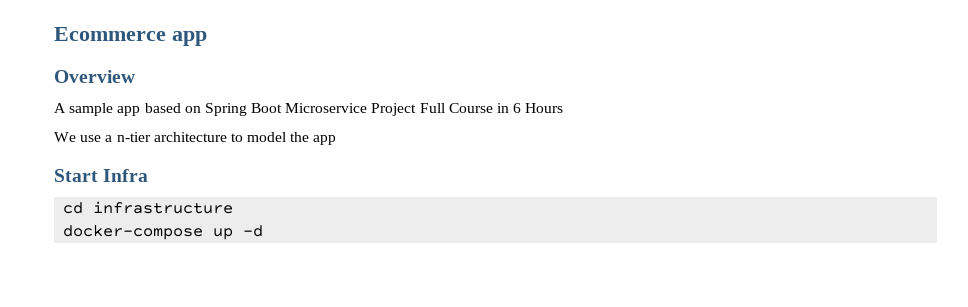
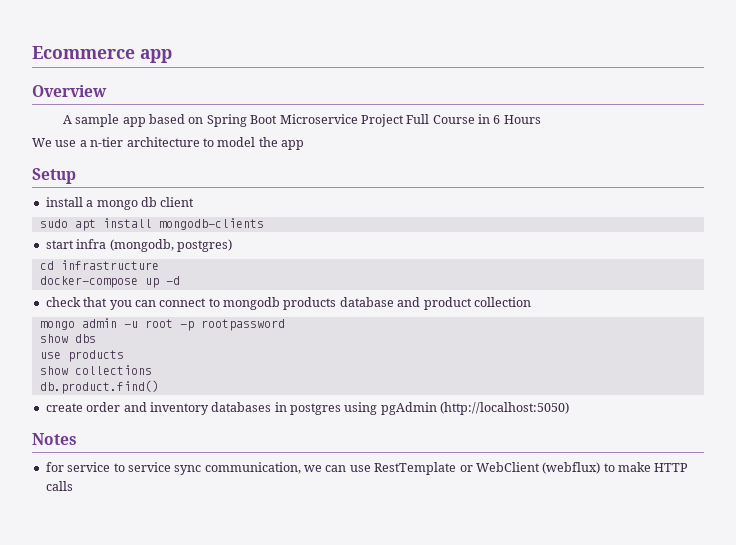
[54,169,149,182] Start Infra -> [32,168,76,184] [45,197,195,210] [39,218,264,231] [45,239,232,252] Setup // install a mongo db client // sudo apt install mongodb-clients // start infra (mongodb, postgres)
(264, 231) none -> [45,297,531,310] [39,318,285,331] [39,334,96,343] [39,350,124,362] [39,365,152,375] [39,380,159,394] [45,402,570,415] [32,433,77,445] [45,462,689,475] [45,481,73,491] // check that you can connect to mongodb products database and product collection // mongo admin -u root -p rootpassword // show dbs // use products // show collections // db.product.find() // create order and inventory databases in postgres using pgAdmin (http://localhost:5050) // Notes // for service to service sync communication, we can use RestTemplate or WebClient (webflux) to make HTTP calls

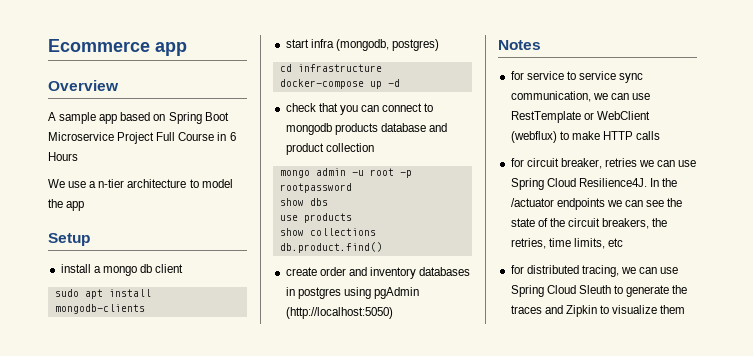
(73, 486) none -> [510,158,697,169] [510,178,678,190] [510,198,683,210] [510,218,668,229] [510,238,623,249] [510,265,679,277] [510,285,688,297] [510,305,686,317] // for circuit breaker, retries we can use Spring Cloud Resilience4J. In the /actuator endpoints we can see the state of the circuit breakers, the retries, time limits, etc // for distributed tracing, we can use Spring Cloud Sleuth to generate the traces and Zipkin to visualize them

